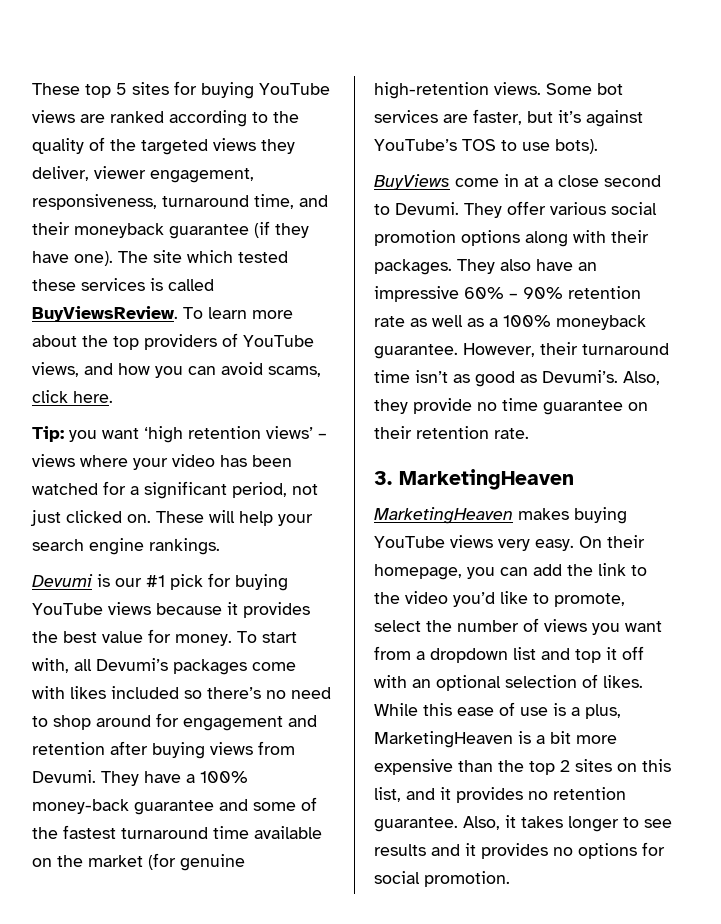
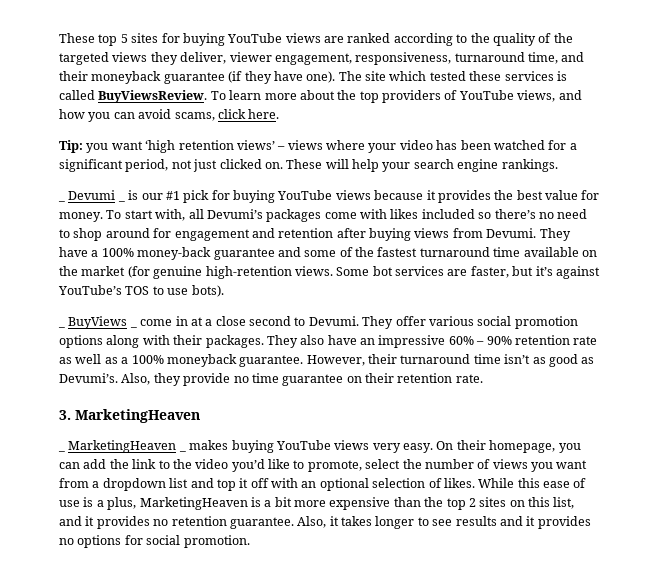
[32,574,93,587] Devumi -> [58,200,65,202] [68,190,116,200] [117,200,125,202] _ Devumi _
[374,174,450,190] BuyViews -> [58,316,137,329] _ BuyViews _
[374,507,513,524] MarketingHeaven -> [58,440,186,453] _ MarketingHeaven _

